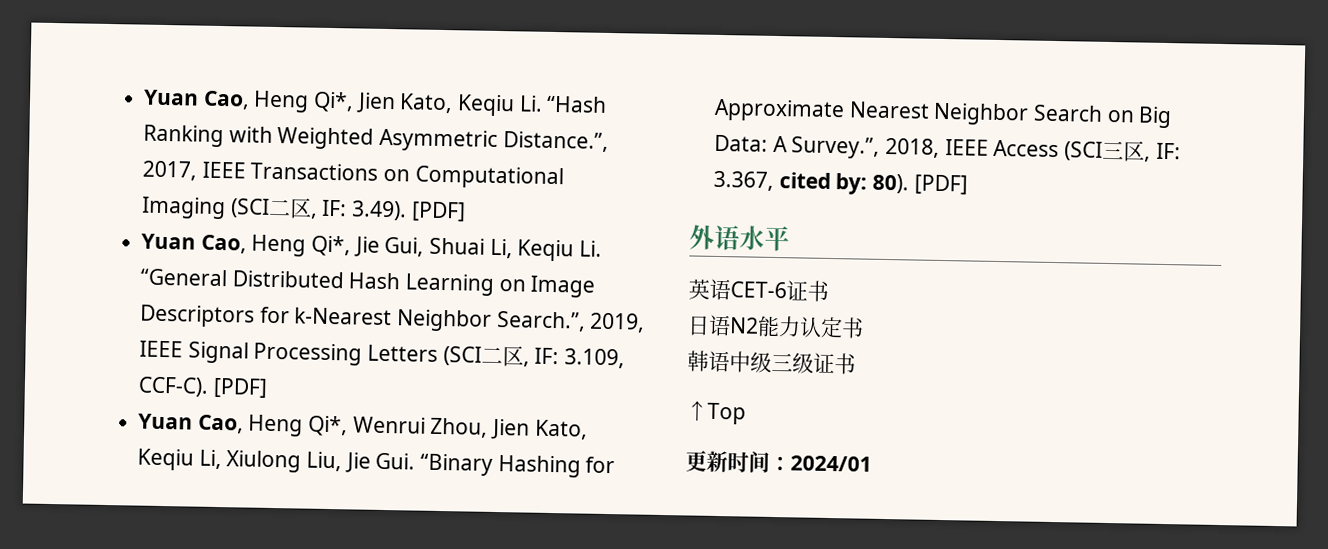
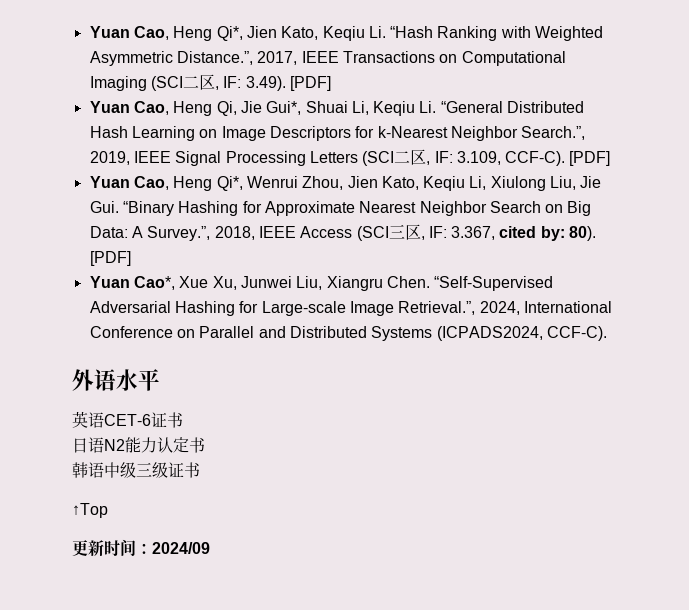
[311,235,425,257] Qi*, Jie Gui, -> [216,101,302,116] Qi, Jie Gui*,
(968, 184) none -> [89,276,554,291] [89,301,612,316] [89,326,607,341] // Yuan Cao*, Xue Xu, Junwei Liu, Xiangru Chen. “Self-Supervised Adversarial Hashing for Large-scale Image Retrieval.”, 2024, International Conference on Parallel and Distributed Systems (ICPADS2024, CCF-C).
[790,455,872,472] 2024/01 -> [152,542,210,554] 2024/09

